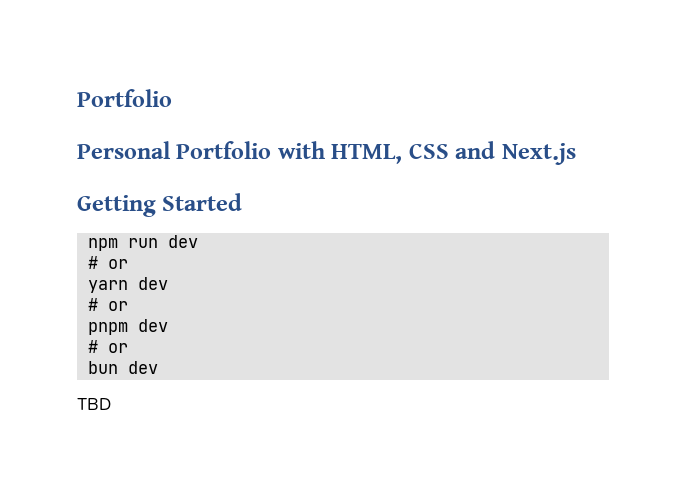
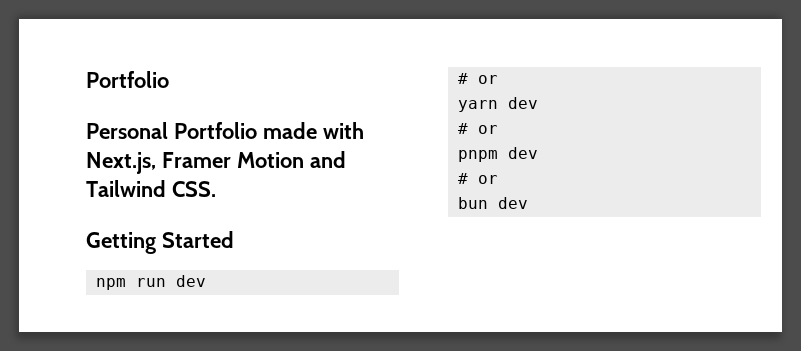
[277,141,576,165] with HTML, CSS and Next.js -> [262,122,364,139] [86,151,346,174] [86,180,216,197] made with Next.js, Framer Motion and Tailwind CSS.
[77,398,111,410] // TBD -> (528, 203) none

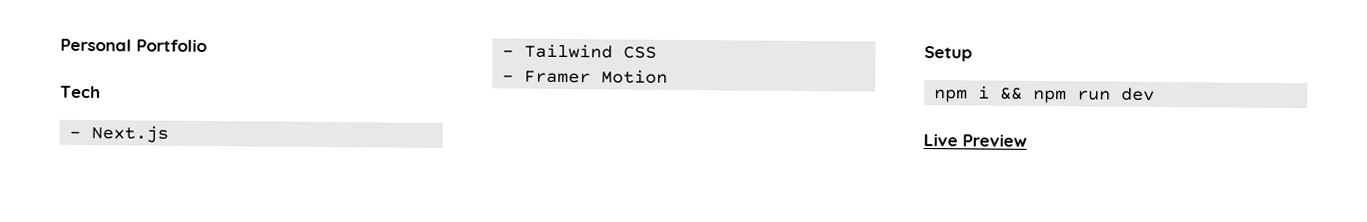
(86, 79) none -> [60,38,132,52] Personal
[86,122,364,139] [86,151,346,174] [86,180,216,197] [86,231,234,254] [95,275,206,290] [457,73,498,84] [457,97,538,112] [457,123,498,134] [457,147,538,162] [457,173,498,184] [457,197,528,209] Personal Portfolio made with Next.js, Framer Motion and Tailwind CSS. // Getting Started // npm run dev // # or // yarn dev // # or // pnpm dev // # or // bun dev -> [60,85,101,99] [69,125,170,143] [502,43,658,59] [502,69,669,84] [924,46,973,62] [934,85,1156,104] [923,134,1027,147] Tech // - Next.js // - Tailwind CSS // - Framer Motion // Setup // npm i && npm run dev // Live Preview

